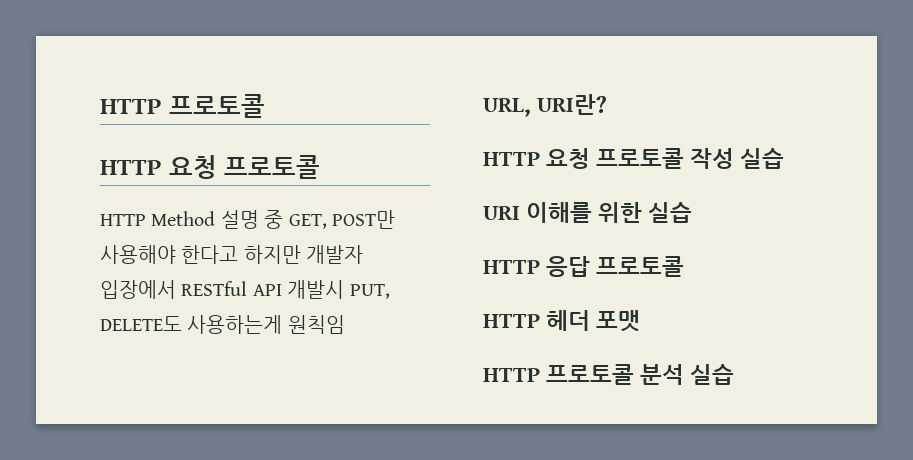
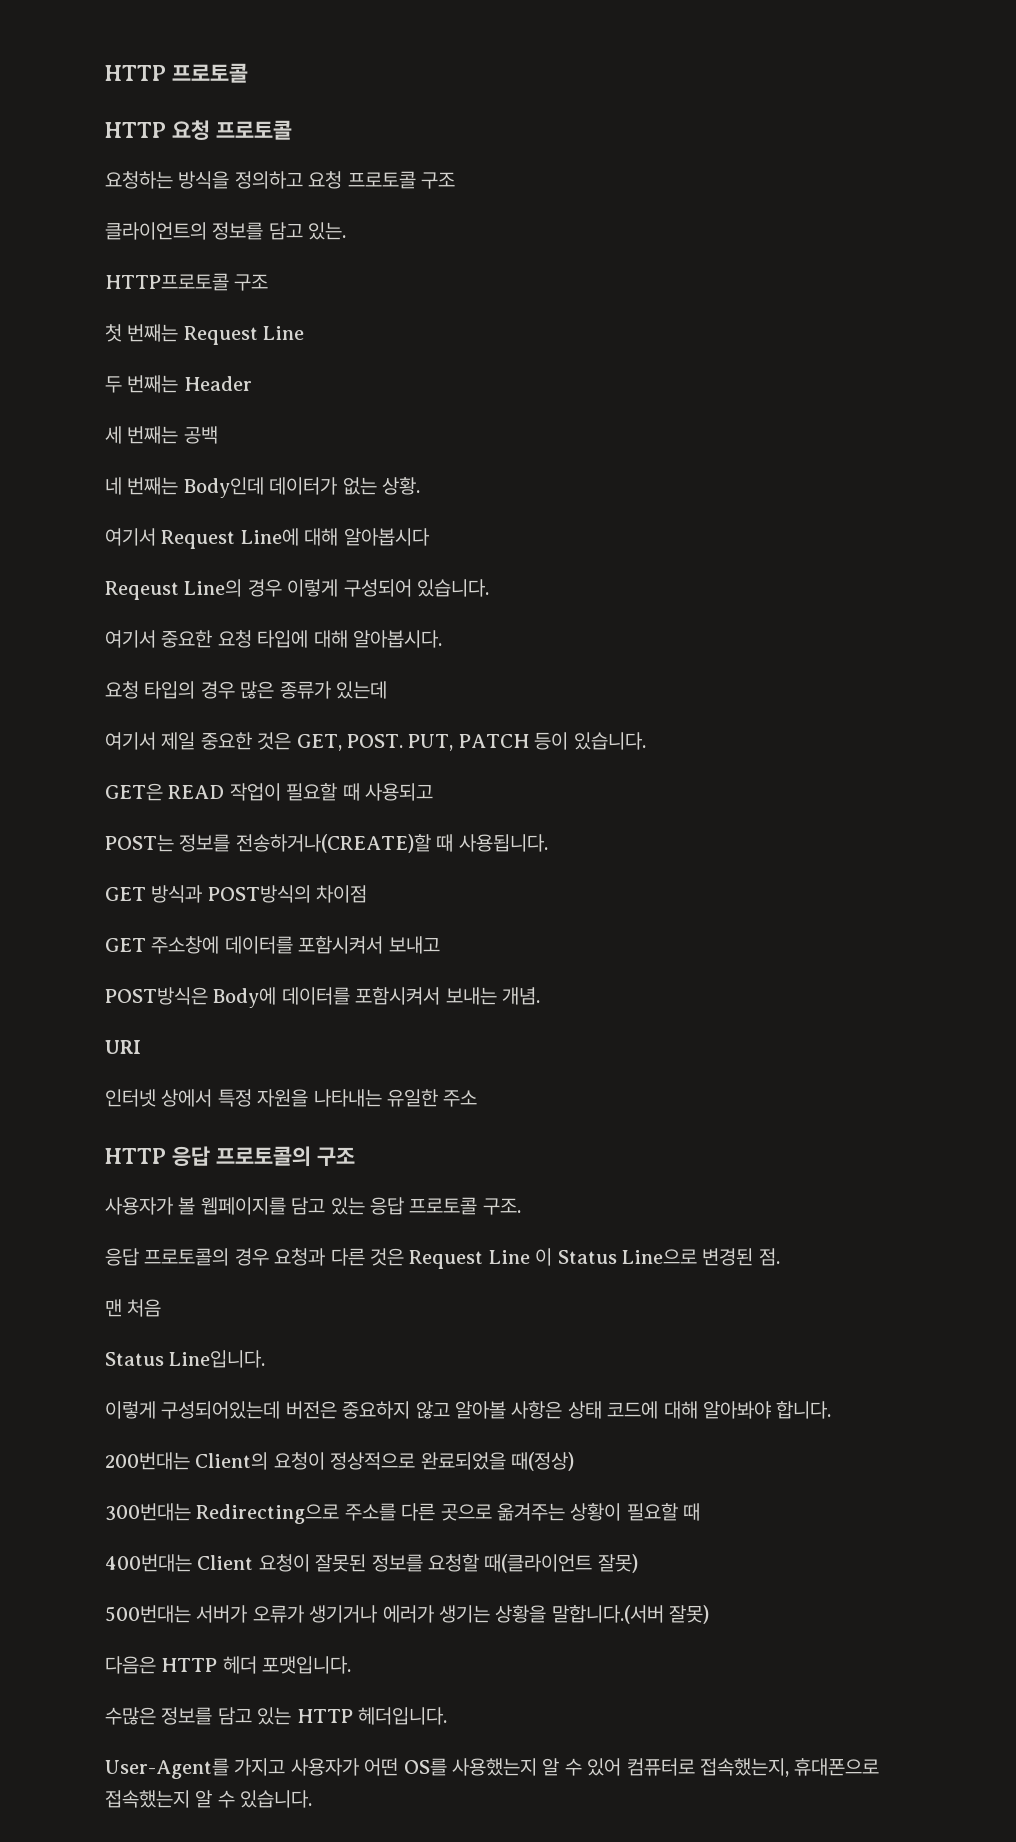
[100,210,395,229] [100,245,364,264] [100,280,390,299] [100,315,345,334] [483,94,608,117] [483,148,785,169] [483,202,693,223] [483,256,685,277] [483,310,641,332] [483,364,735,385] HTTP Method 설명 중 GET, POST만 사용해야 한다고 하지만 개발자 입장에서 RESTful API 개발시 PUT, DELETE도 사용하는게 원칙임 // URL, URI란? // HTTP 요청 프로토콜 작성 실습 // URI 이해를 위한 실습 // HTTP 응답 프로토콜 // HTTP 헤더 포맷 // HTTP 프로토콜 분석 실습 -> [105,171,455,189] [105,222,347,240] [105,273,269,291] [105,324,305,345] [105,375,252,393] [105,426,218,444] [105,477,420,498] [105,528,430,549] [105,579,489,600] [105,630,442,648] [105,681,387,699] [105,732,646,751] [105,783,433,801] [105,834,548,853] [105,885,368,903] [105,936,440,954] [105,987,540,1008] [105,1040,141,1054] [105,1089,478,1107] [105,1146,355,1167] [105,1197,521,1215] [105,1248,780,1269] [105,1299,162,1317] [105,1350,266,1368] [105,1401,832,1419] [105,1452,574,1471] [105,1503,701,1524] [105,1554,638,1573] [105,1605,710,1624] [105,1656,352,1674] [105,1707,447,1725] [105,1758,880,1779] [105,1790,313,1808] 요청하는 방식을 정의하고 요청 프로토콜 구조 // 클라이언트의 정보를 담고 있는. // HTTP프로토콜 구조 // 첫 번째는 Request Line // 두 번째는 Header // 세 번째는 공백 // 네 번째는 Body인데 데이터가 없는 상황. // 여기서 Request Line에 대해 알아봅시다 // Reqeust Line의 경우 이렇게 구성되어 있습니다. // 여기서 중요한 요청 타입에 대해 알아봅시다. // 요청 타입의 경우 많은 종류가 있는데 // 여기서 제일 중요한 것은 GET, POST. PUT, PATCH 등이 있습니다. // GET은 READ 작업이 필요할 때 사용되고 // POST는 정보를 전송하거나(CREATE)할 때 사용됩니다. // GET 방식과 POST방식의 차이점 // GET 주소창에 데이터를 포함시켜서 보내고 // POST방식은 Body에 데이터를 포함시켜서 보내는 개념. // URI // 인터넷 상에서 특정 자원을 나타내는 유일한 주소 // HTTP 응답 프로토콜의 구조 // 사용자가 볼 웹페이지를 담고 있는 응답 프로토콜 구조. // 응답 프로토콜의 경우 요청과 다른 것은 Request Line 이 Status Line으로 변경된 점. // 맨 처음 // Status Line입니다. // 이렇게 구성되어있는데 버전은 중요하지 않고 알아볼 사항은 상태 코드에 대해 알아봐야 합니다. // 200번대는 Client의 요청이 정상적으로 완료되었을 때(정상) // 300번대는 Redirecting으로 주소를 다른 곳으로 옮겨주는 상황이 필요할 때 // 400번대는 Client 요청이 잘못된 정보를 요청할 때(클라이언트 잘못) // 500번대는 서버가 오류가 생기거나 에러가 생기는 상황을 말합니다.(서버 잘못) // 다음은 HTTP 헤더 포맷입니다. // 수많은 정보를 담고 있는 HTTP 헤더입니다. // User-Agent를 가지고 사용자가 어떤 OS를 사용했는지 알 수 있어 컴퓨터로 접속했는지, 휴대폰으로 접속했는지 알 수 있습니다.

